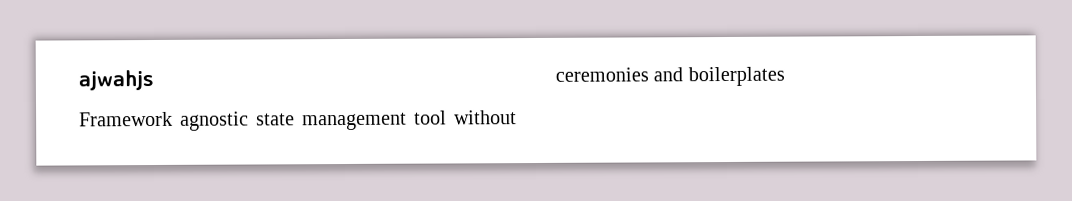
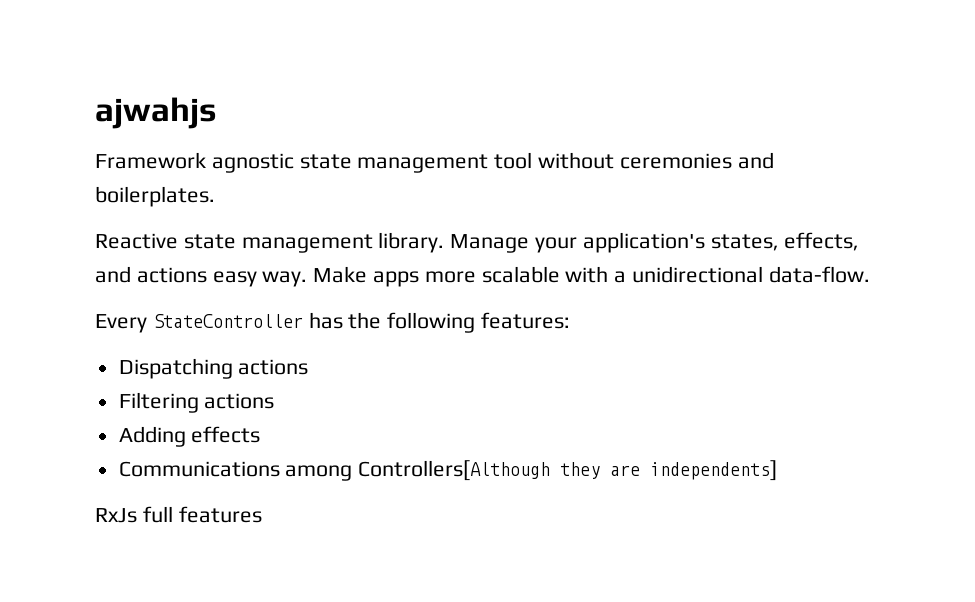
[687,66,785,87] boilerplates -> [95,186,215,207] [95,232,860,253] [95,266,870,287] [95,312,571,333] [118,358,309,379] [118,392,275,413] [118,426,261,447] [118,460,778,481] [95,506,262,523] boilerplates. // Reactive state management library. Manage your application's states, effects, and actions easy way. Make apps more scalable with a unidirectional data-flow. // Every StateController has the following features: // Dispatching actions // Filtering actions // Adding effects // Communications among Controllers[Although they are independents] // RxJs full features

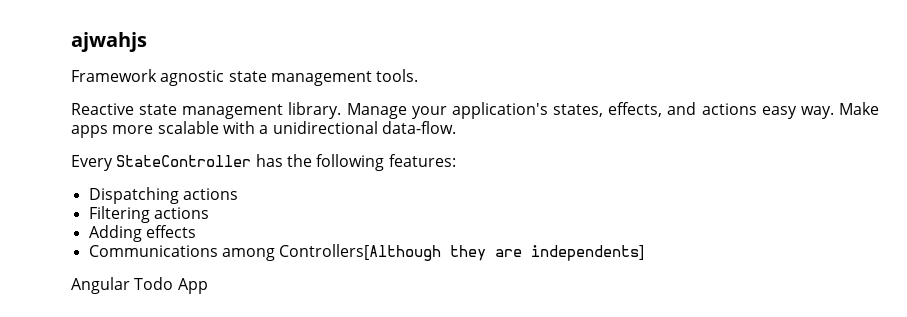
[494,152,774,169] [95,186,215,207] tool without ceremonies and boilerplates. -> [376,69,419,82] tools.
[95,506,262,523] RxJs full features -> [71,277,208,294] Angular Todo App

